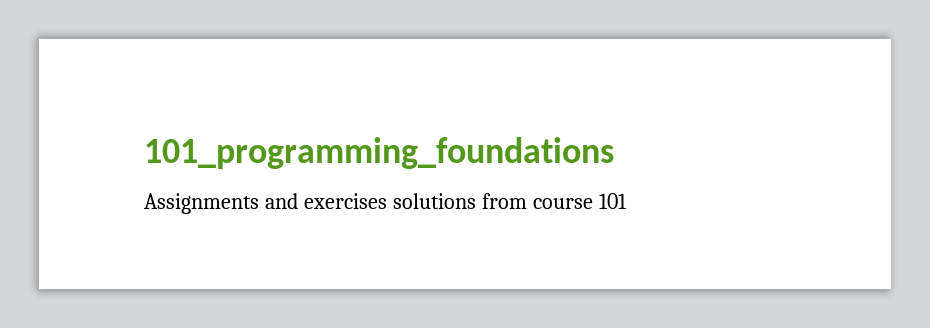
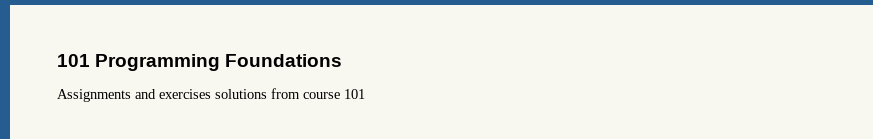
[144,137,614,169] 101_programming_foundations -> [57,54,343,71] 101 Programming Foundations

